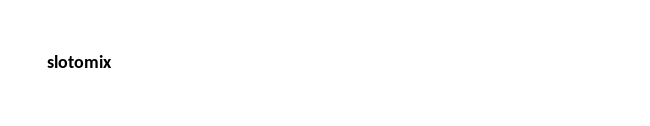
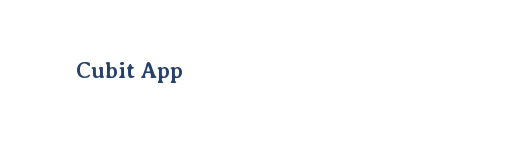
[47,55,112,68] slotomix -> [76,62,184,83] Cubit App

